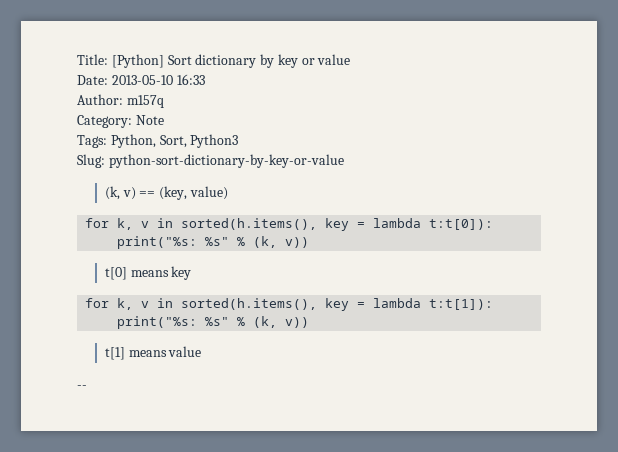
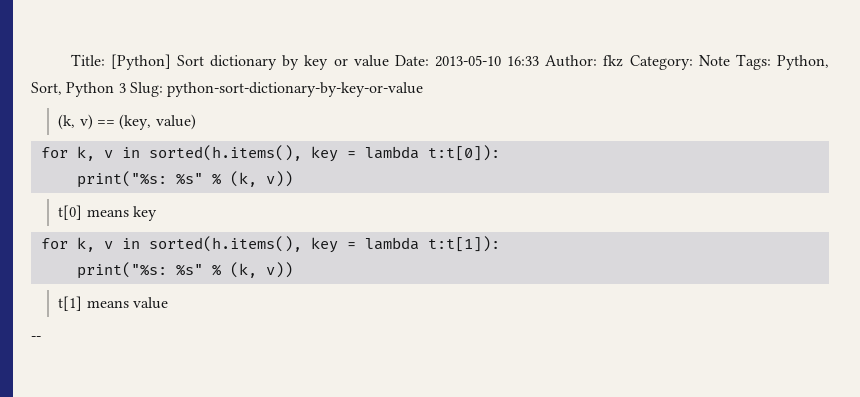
(351, 59) // -> (389, 61) none
[77,94,164,108] // Author: m157q // -> [545,55,624,67] Author: fkz
(164, 120) // -> (730, 60) none
[190,134,239,148] Python3 // -> [66,82,126,97] Python 3

